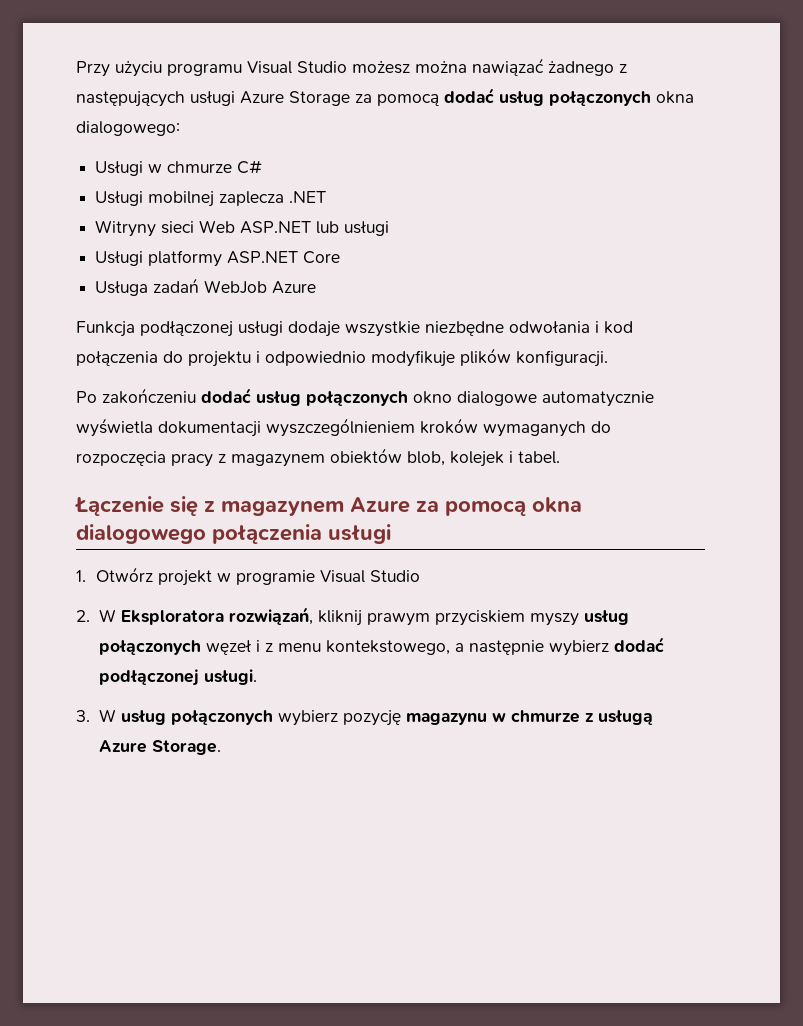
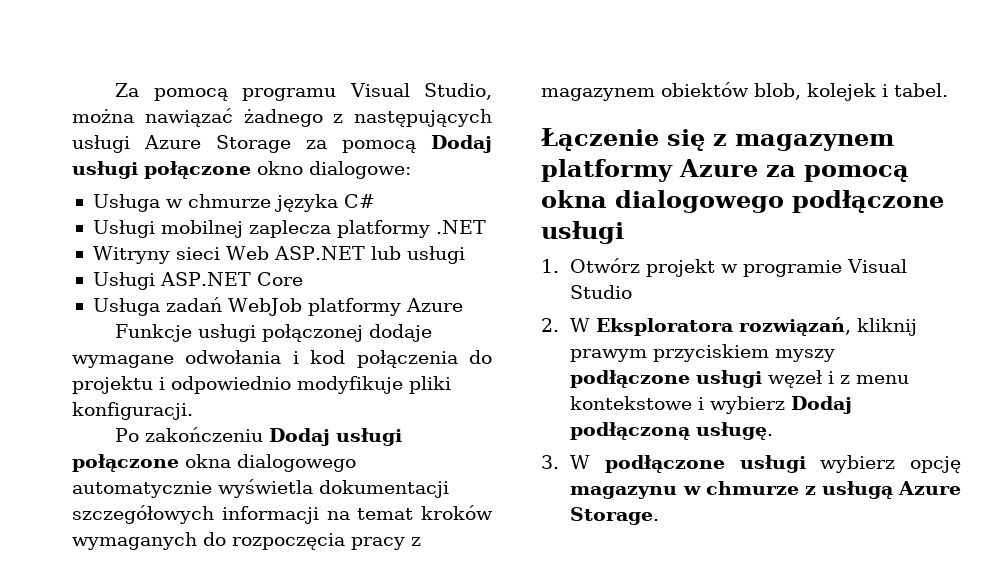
[76,61,410,77] Przy użyciu programu Visual Studio możesz -> [115,83,492,101] Za pomocą programu Visual Studio,
[444,88,694,106] [76,121,180,136] [95,161,233,176] dodać usług połączonych okna dialogowego: // Usługi w chmurze -> [431,135,492,153] [72,161,411,179] [92,194,338,212] Dodaj usługi połączone okno dialogowe: // Usługa w chmurze języka
(285, 198) none -> [336,220,430,238] platformy
[148,250,223,267] platformy -> (155, 281) none
(268, 287) none -> [307,298,401,316] platformy
[76,321,504,337] Funkcja podłączonej usługi dodaje wszystkie niezbędne -> [115,324,433,342] [72,355,174,368] Funkcje usługi połączonej dodaje wymagane
[460,348,511,366] plików -> [409,376,451,394] pliki
[201,388,654,407] [76,418,415,437] dodać usług połączonych okno dialogowe automatycznie wyświetla dokumentacji wyszczególnieniem -> [269,428,403,446] [72,454,356,472] [72,479,449,498] [72,505,414,524] Dodaj usługi połączone okna dialogowego automatycznie wyświetla dokumentacji szczegółowych informacji na temat
(344, 508) none -> [541,159,673,182] platformy
[212,524,322,544] połączenia -> [792,190,944,213] podłączone
[583,610,629,625] [98,640,201,655] usług połączonych -> [570,370,763,388] podłączone usługi
[325,637,664,656] [98,669,257,686] [76,709,401,726] kontekstowego, a następnie wybierz dodać podłączonej usługi. // 3. W usług połączonych wybierz pozycję -> [570,396,853,414] [570,422,774,440] [541,455,962,473] kontekstowe i wybierz Dodaj podłączoną usługę. // 3. W podłączone usługi wybierz opcję

